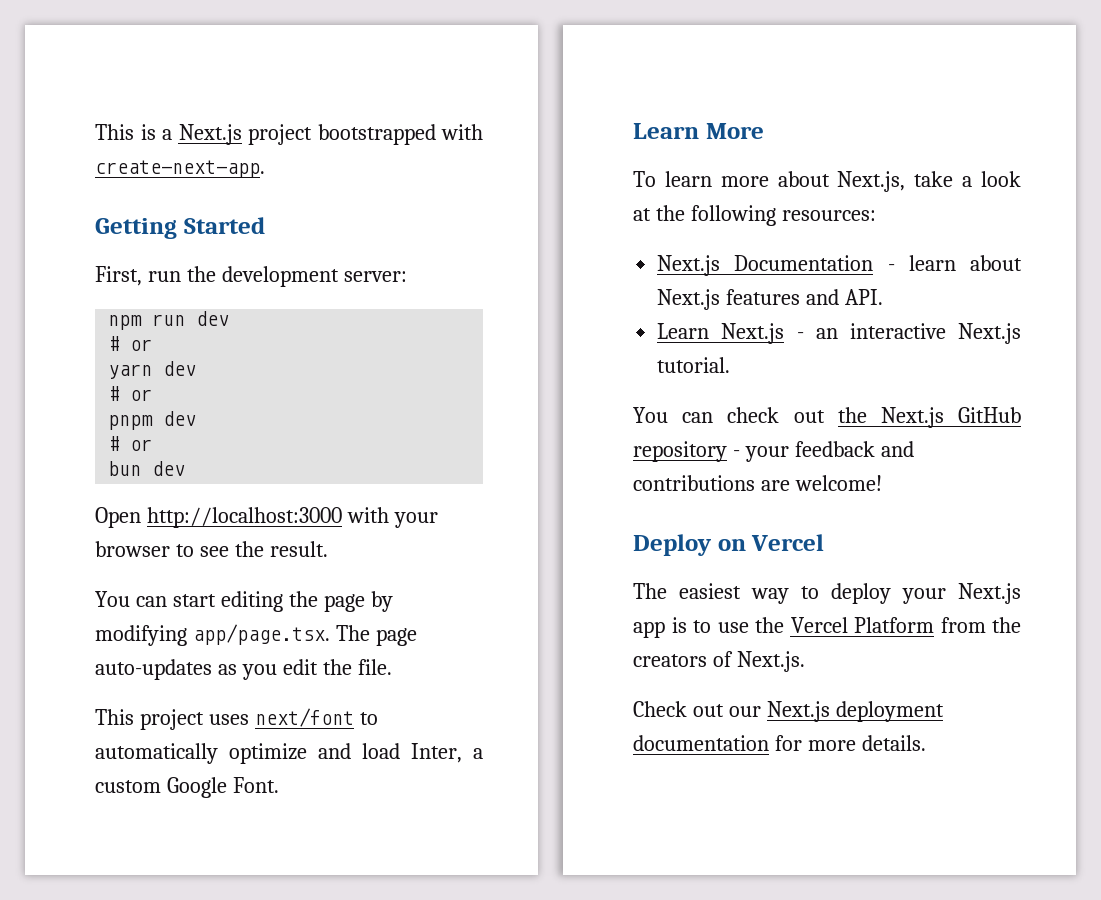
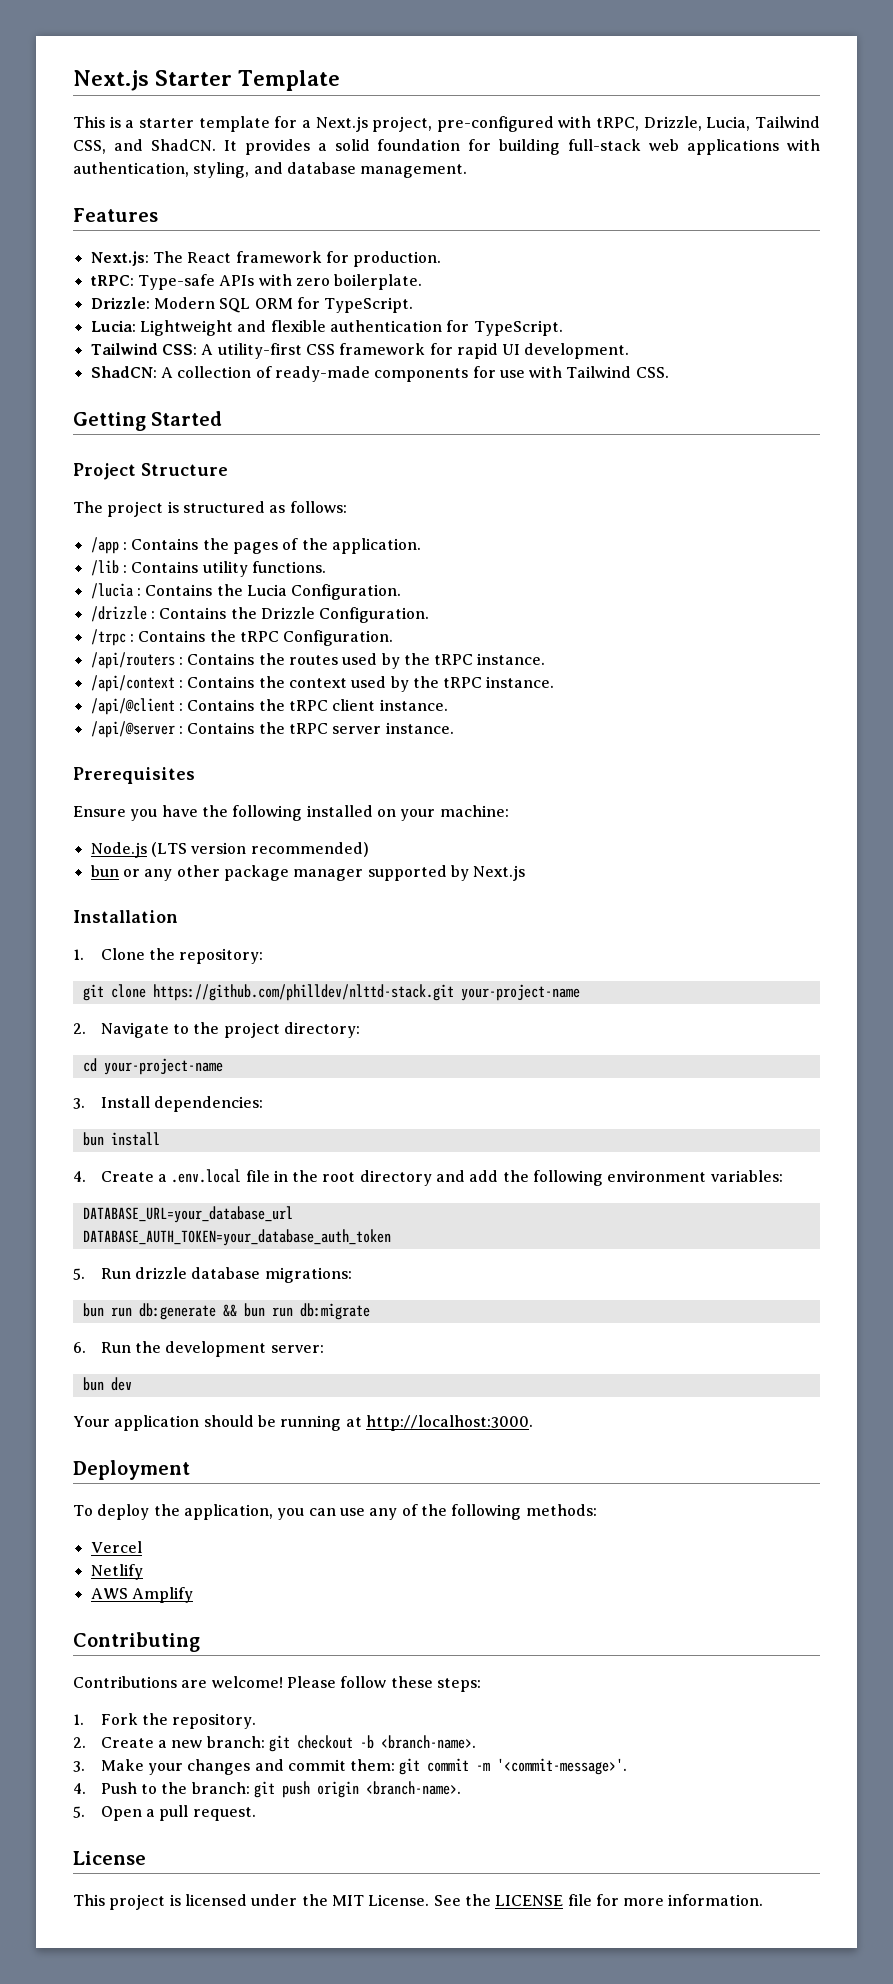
[95,124,483,145] [95,160,265,178] [95,217,265,239] [95,266,407,287] [108,311,230,330] [108,336,153,351] [108,361,197,379] [108,386,153,401] [108,411,197,430] [108,436,153,451] [108,461,186,476] [95,507,438,528] [95,541,328,557] [95,591,393,612] [95,624,417,646] [95,659,392,680] [95,708,378,730] [95,743,483,764] [95,777,279,798] [633,123,764,139] [633,171,1021,192] [633,205,876,226] [657,255,1022,276] [657,289,884,310] [657,323,1021,344] [657,357,731,373] [633,407,1021,428] [633,441,914,462] [633,475,882,491] [633,534,825,556] [633,583,1021,604] [633,617,1021,638] [633,651,805,672] [633,701,944,722] [633,735,769,751] This is a Next.js project bootstrapped with create-next-app. // Getting Started // First, run the development server: // npm run dev // # or // yarn dev // # or // pnpm dev // # or // bun dev // Open http://localhost:3000 with your browser to see the result. // You can start editing the page by modifying app/page.tsx. The page auto-updates as you edit the file. // This project uses next/font to automatically optimize and load Inter, a custom Google Font. // Learn More // To learn more about Next.js, take a look at the following resources: // Next.js Documentation - learn about Next.js features and API. // Learn Next.js - an interactive Next.js tutorial. // You can check out the Next.js GitHub repository - your feedback and contributions are welcome! // Deploy on Vercel // The easiest way to deploy your Next.js app is to use the Vercel Platform from the creators of Next.js. // Check out our Next.js deployment documentation -> [73,70,341,91] [73,116,821,132] [73,139,820,155] [73,162,468,178] [73,208,158,222] [90,251,442,267] [90,274,423,290] [90,297,414,313] [90,320,563,336] [90,343,630,359] [90,366,669,382] [73,411,223,431] [73,463,228,480] [73,501,347,517] [90,537,421,554] [90,560,326,577] [90,583,402,600] [90,606,430,623] [90,629,394,646] [90,652,546,669] [90,675,555,692] [90,698,448,715] [90,721,454,738] [73,767,195,784] [73,805,509,821] [90,842,369,858] [90,865,526,881] [73,910,178,923] [73,948,264,964] [82,984,580,1001] [73,1022,360,1038] [82,1058,223,1075] [73,1096,263,1112] [82,1132,160,1146] [73,1169,783,1186] [82,1206,293,1223] [82,1229,391,1246] [73,1267,352,1283] [82,1303,370,1320] [73,1341,324,1357] [82,1377,132,1391] [73,1415,533,1431] [73,1460,190,1480] [73,1504,597,1520] [90,1541,142,1553] [90,1564,143,1580] [90,1587,193,1603] [73,1632,200,1652] [73,1676,481,1692] [73,1713,257,1729] [73,1735,476,1752] [73,1758,628,1775] [73,1781,461,1798] [73,1805,256,1821] [73,1851,146,1865] [73,1894,592,1910] Next.js Starter Template // This is a starter template for a Next.js project, pre-configured with tRPC, Drizzle, Lucia, Tailwind CSS, and ShadCN. It provides a solid foundation for building full-stack web applications with authentication, styling, and database management. // Features // Next.js: The React framework for production. // tRPC: Type-safe APIs with zero boilerplate. // Drizzle: Modern SQL ORM for TypeScript. // Lucia: Lightweight and flexible authentication for TypeScript. // Tailwind CSS: A utility-first CSS framework for rapid UI development. // ShadCN: A collection of ready-made components for use with Tailwind CSS. // Getting Started // Project Structure // The project is structured as follows: // /app : Contains the pages of the application. // /lib : Contains utility functions. // /lucia : Contains the Lucia Configuration. // /drizzle : Contains the Drizzle Configuration. // /trpc : Contains the tRPC Configuration. // /api/routers : Contains the routes used by the tRPC instance. // /api/context : Contains the context used by the tRPC instance. // /api/@client : Contains the tRPC client instance. // /api/@server : Contains the tRPC server instance. // Prerequisites // Ensure you have the following installed on your machine: // Node.js (LTS version recommended) // bun or any other package manager supported by Next.js // Installation // 1. Clone the repository: // git clone https://github.com/philldev/nlttd-stack.git your-project-name // 2. Navigate to the project directory: // cd your-project-name // 3. Install dependencies: // bun install // 4. Create a .env.local file in the root directory and add the following environment variables: // DATABASE_URL=your_database_url // DATABASE_AUTH_TOKEN=your_database_auth_token // 5. Run drizzle database migrations: // bun run db:generate && bun run db:migrate // 6. Run the development server: // bun dev // Your application should be running at http://localhost:3000. // Deployment // To deploy the application, you can use any of the following methods: // Vercel // Netlify // AWS Amplify // Contributing // Contributions are welcome! Please follow these steps: // 1. Fork the repository. // 2. Create a new branch: git checkout -b <branch-name>. // 3. Make your changes and commit them: git commit -m '<commit-message>'. // 4. Push to the branch: git push origin <branch-name>. // 5. Open a pull request. // License // This project is licensed under the MIT License. See the LICENSE file
[861,735,926,751] details. -> [668,1894,764,1906] information.

